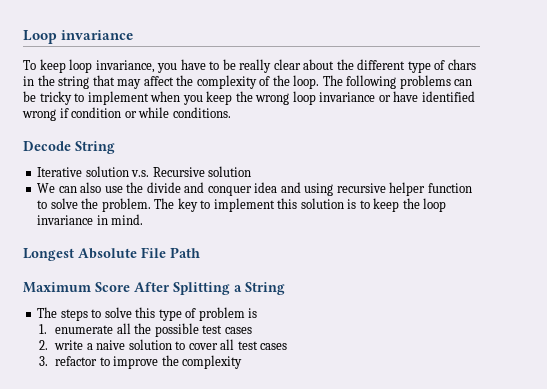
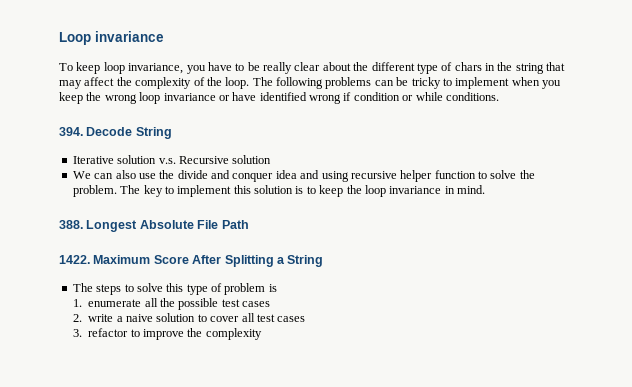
(231, 112) none -> [59,127,83,136] 394.
(144, 219) none -> [59,220,83,229] 388.
(200, 252) none -> [59,255,90,264] 1422.

